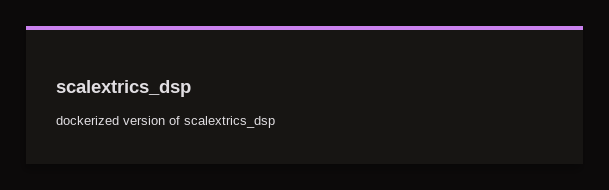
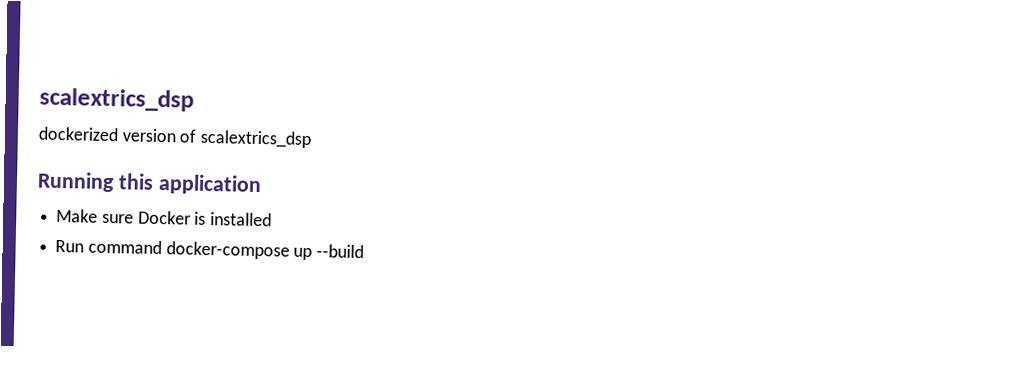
(275, 122) none -> [37,171,262,196] [56,208,273,227] [55,239,365,261] // Running this application // Make sure Docker is installed // Run command docker-compose up --build

